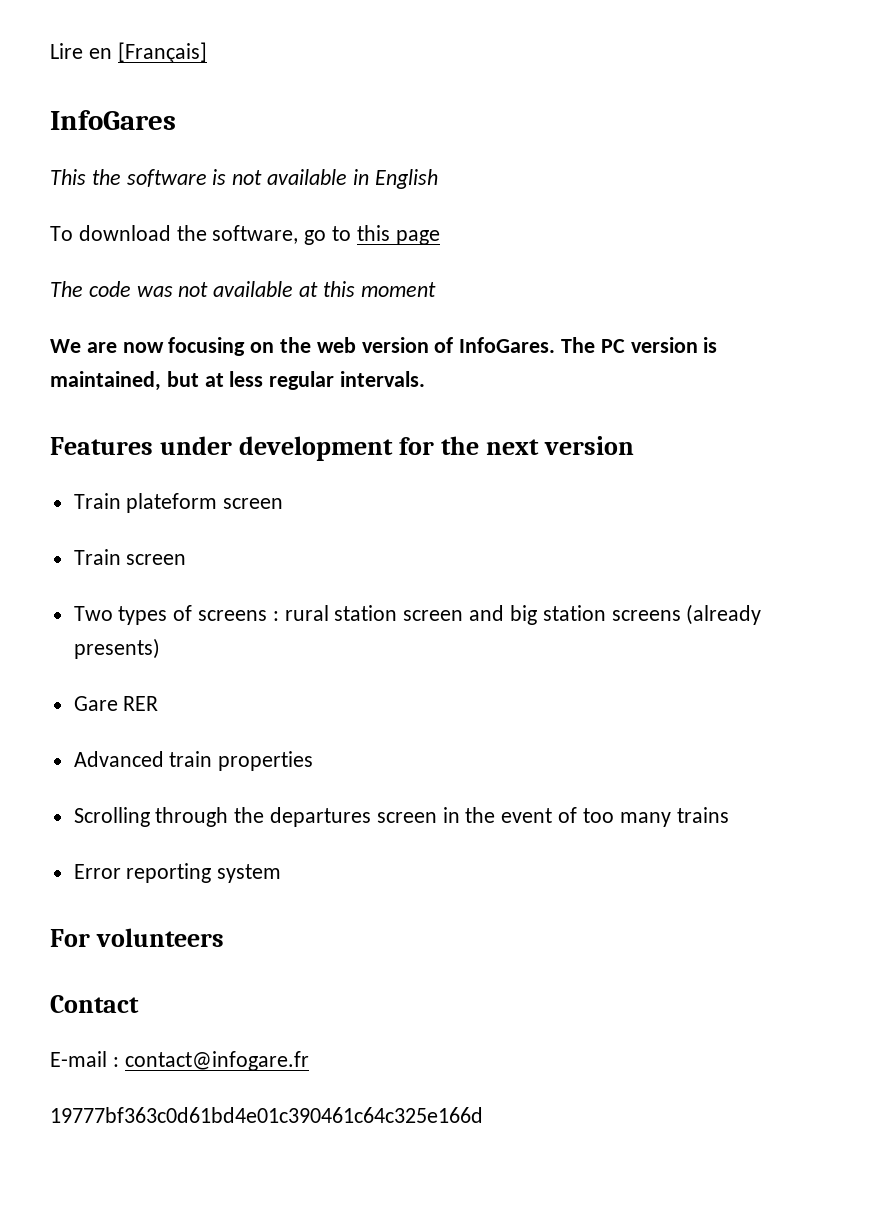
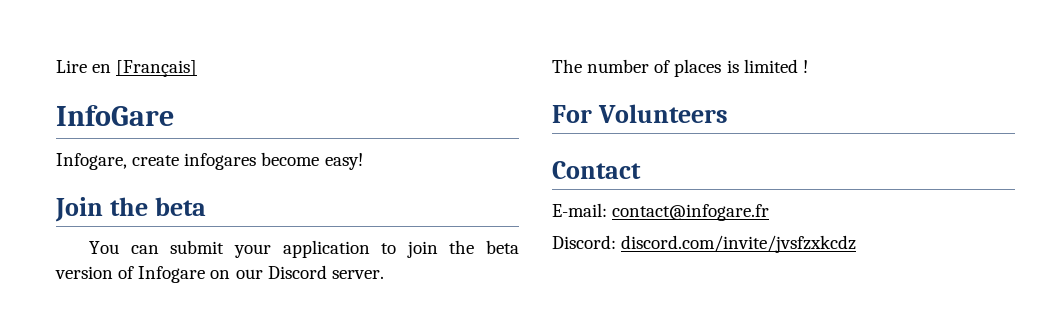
[50,110,176,130] [50,169,438,189] [50,225,440,245] [50,281,436,297] [50,337,718,356] [50,371,426,391] [50,436,635,461] [73,493,284,513] [73,549,187,565] [73,604,762,625] [73,638,160,659] [73,696,159,711] [73,751,314,771] [73,807,729,827] [73,863,282,883] InfoGares // This the software is not available in English // To download the software, go to this page // The code was not available at this moment // We are now focusing on the web version of InfoGares. The PC version is maintained, but at less regular intervals. // Features under development for the next version // Train plateform screen // Train screen // Two types of screens : rural station screen and big station screens (already presents) // Gare RER // Advanced train properties // Scrolling through the departures screen in the event of too many trains // Error reporting system -> [56,105,174,126] [56,152,363,170] [55,197,206,222] [89,240,519,258] [55,265,384,283] [552,59,808,77] InfoGare // Infogare, create infogares become easy! // Join the beta // You can submit your application to join the beta version of Infogare on our Discord server. // The number of places is limited !
[96,928,225,947] volunteers -> [597,104,728,123] Volunteers
[50,1051,119,1067] E-mail : -> [552,203,607,217] E-mail:
[50,1107,483,1123] 19777bf363c0d61bd4e01c390461c64c325e166d -> [552,235,857,253] Discord: discord.com/invite/jvsfzxkcdz

